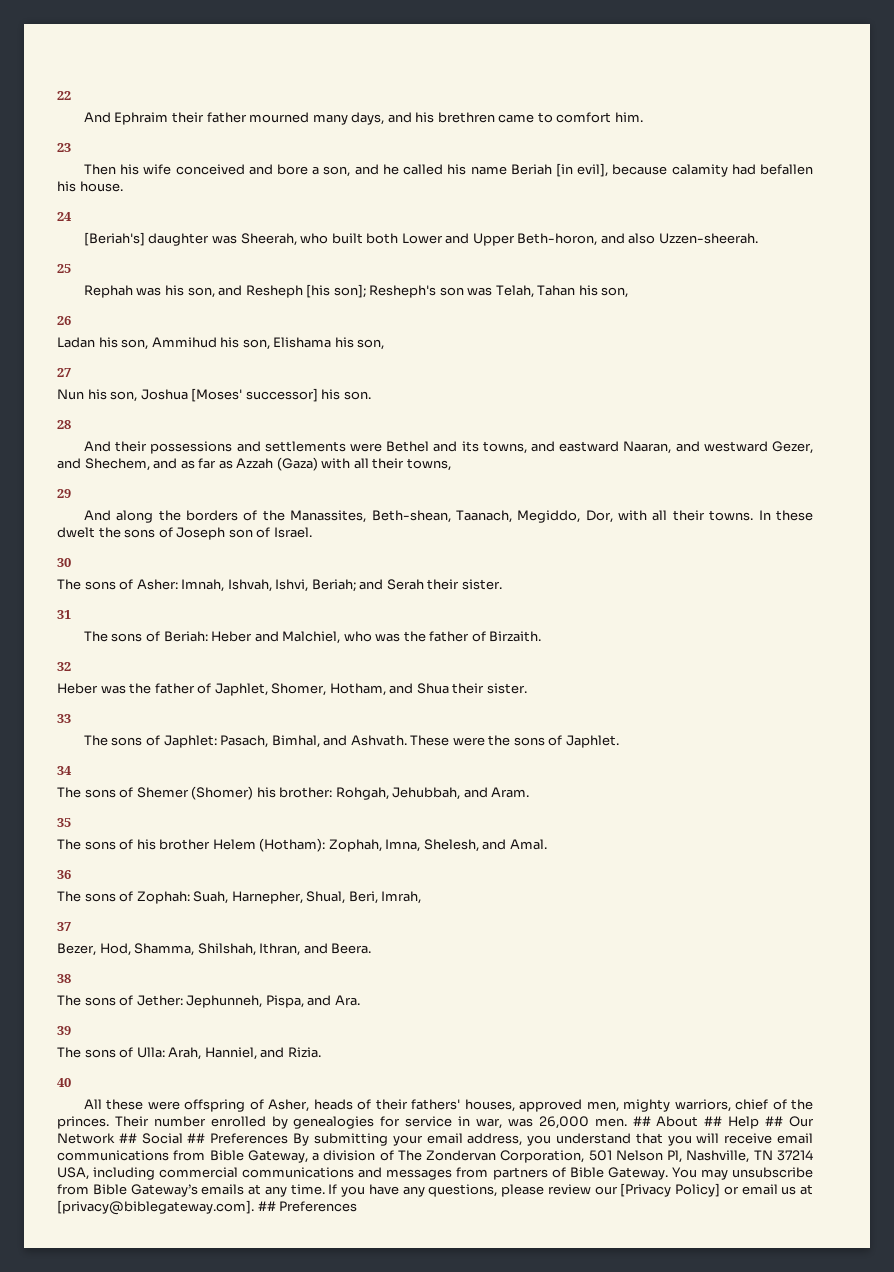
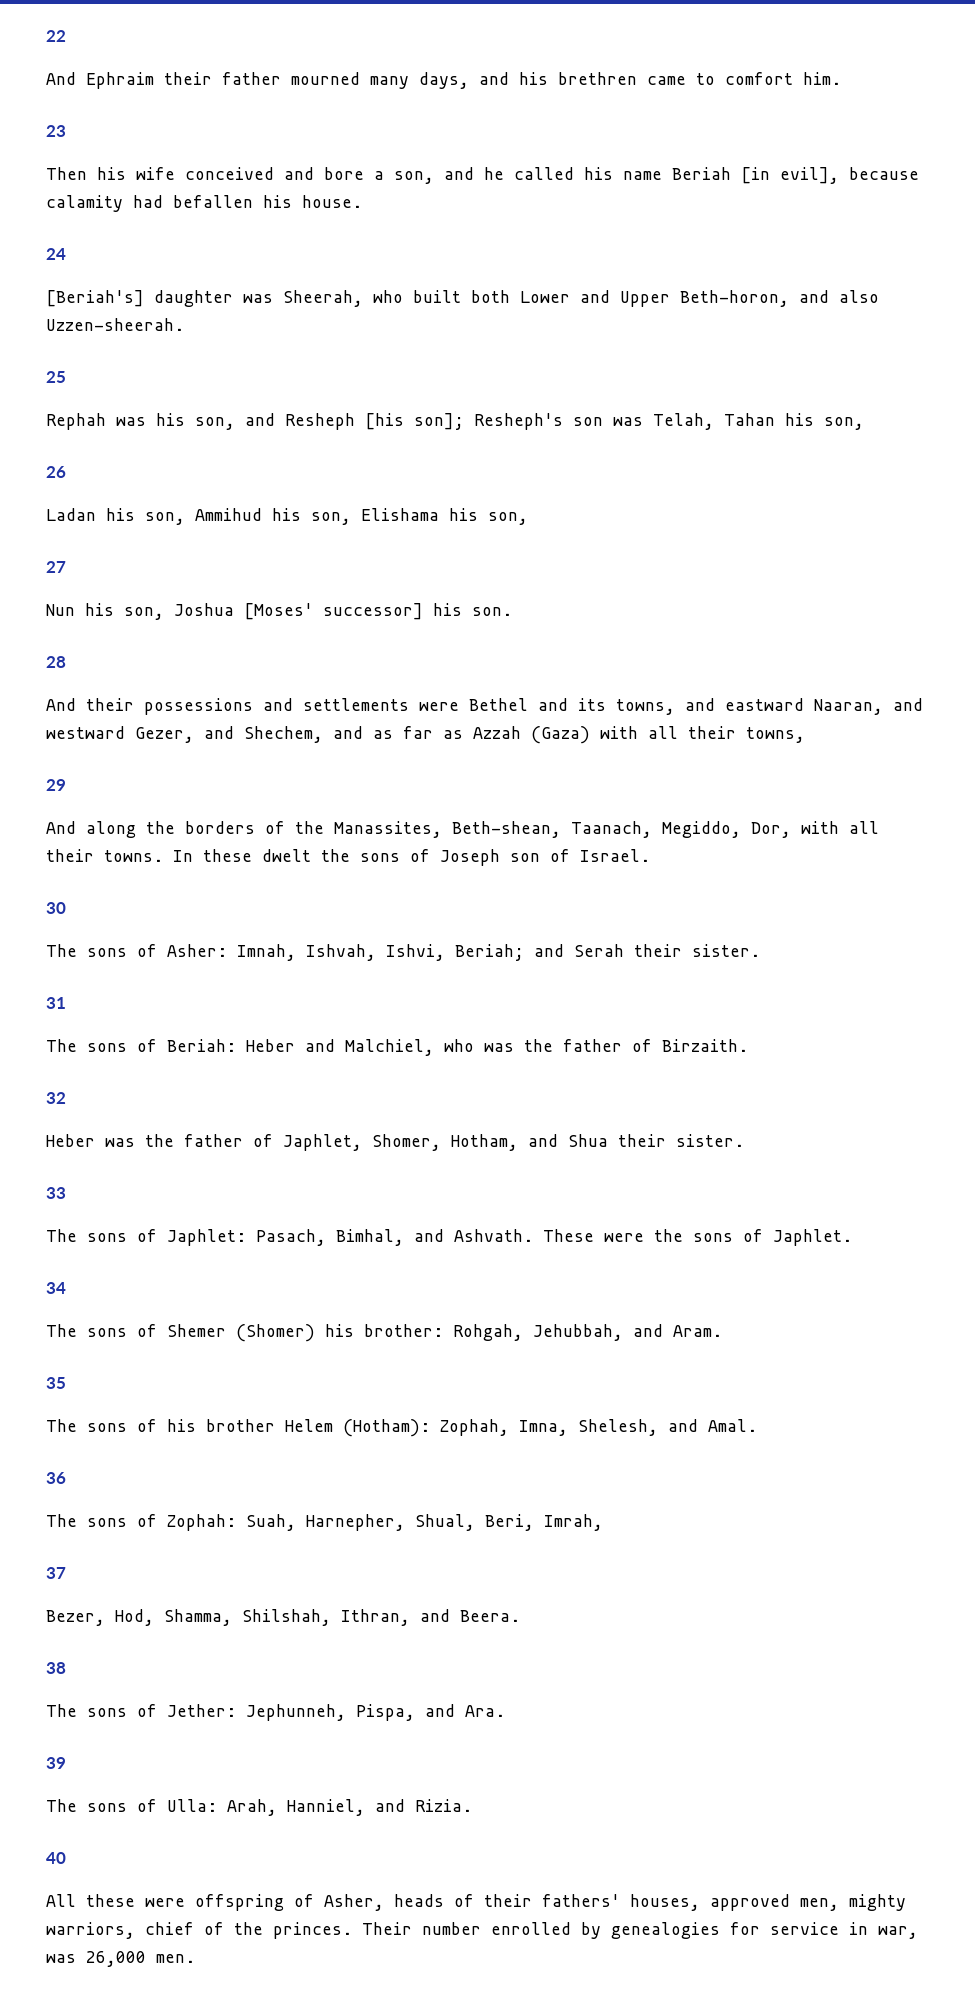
[632,1116,815,1129] [57,1133,813,1146] [57,1150,813,1163] [57,1167,814,1180] [57,1183,813,1197] [57,1200,358,1215] ## About ## Help ## Our Network ## Social ## Preferences By submitting your email address, you understand that you will receive email communications from Bible Gateway, a division of The Zondervan Corporation, 501 Nelson Pl, Nashville, TN 37214 USA, including commercial communications and messages from partners of Bible Gateway. You may unsubscribe from Bible Gateway’s emails at any time. If you have any questions, please review our [Privacy Policy] or email us at [privacy@biblegateway.com]. ## Preferences -> (195, 1958) none

